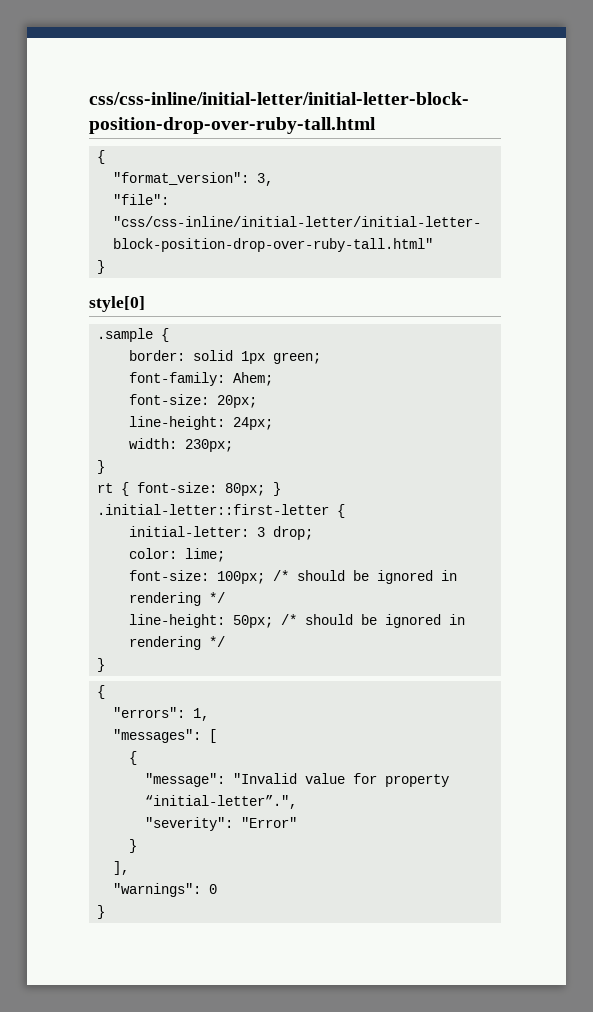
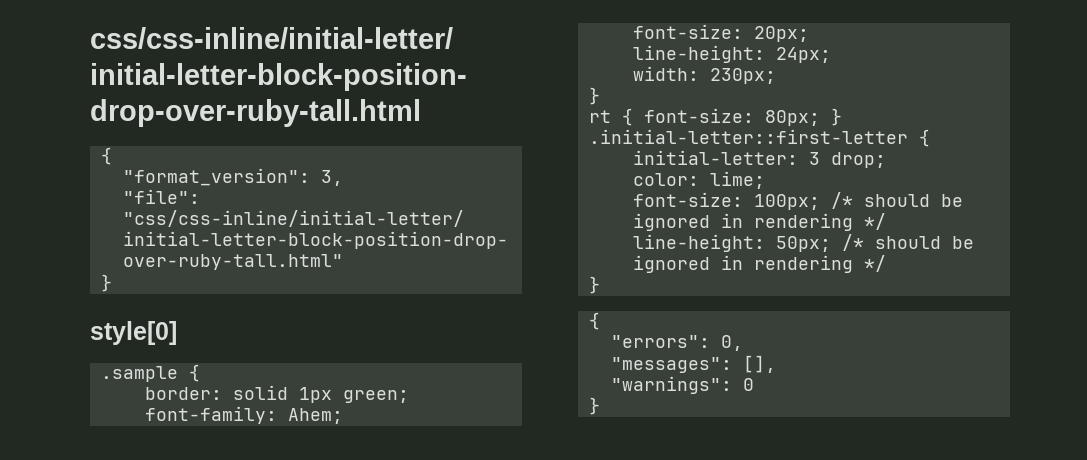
[193,708,210,721] 1, -> [721,335,744,351] 0,
[209,729,218,743] [129,751,138,765] [145,773,450,787] [145,795,298,809] [145,817,298,831] [129,839,138,853] [113,861,130,875] [ // { // "message": "Invalid value for property “initial-letter”.", // "severity": "Error" // } // ], -> [743,355,777,373] [],

